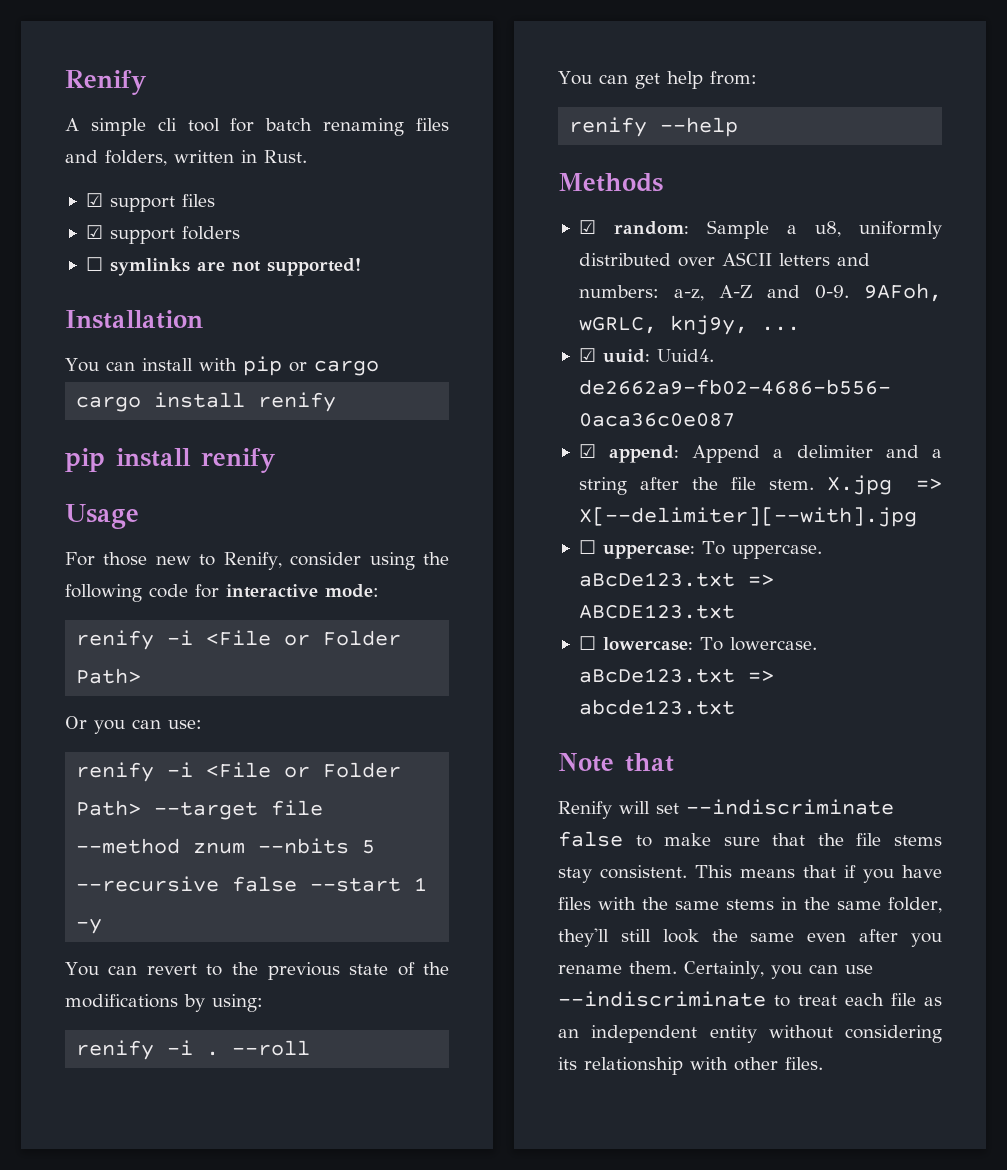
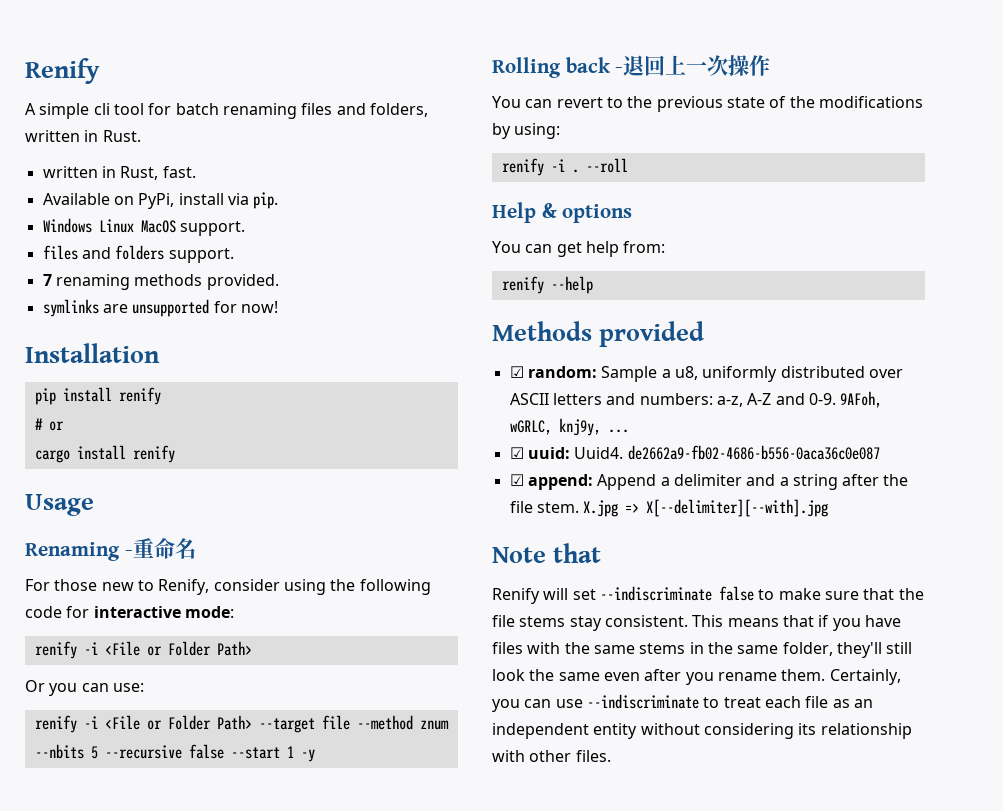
[85,193,215,212] [85,225,240,244] [85,257,361,276] [65,310,203,329] [65,356,379,376] ☑ support files // ☑ support folders // ☐ symlinks are not supported! // Installation // You can install with pip or cargo -> [42,166,196,180] [42,192,279,209] [42,218,245,236] [42,245,234,263] [42,274,279,290] [42,299,278,317] [25,343,160,363] [34,387,161,405] [34,418,64,431] written in Rust, fast. // Available on PyPi, install via pip. // Windows Linux MacOS support. // files and folders support. // 7 renaming methods provided. // symlinks are unsupported for now! // Installation // pip install renify // # or
[65,448,276,473] [65,504,139,529] pip install renify // Usage -> [25,494,94,516] [25,538,196,561] Usage // Renaming -重命名
(103, 926) none -> [492,55,771,78] // Rolling back -退回上一次操作
(311, 1048) none -> [492,202,633,223] // Help & options
(663, 182) none -> [599,321,705,347] provided
[578,540,822,559] [578,572,774,587] [578,604,735,619] [578,636,817,651] [578,668,774,683] [578,699,735,715] // ☐ uppercase: To uppercase. aBcDe123.txt => ABCDE123.txt // ☐ lowercase: To lowercase. aBcDe123.txt => abcde123.txt -> (829, 508) none

